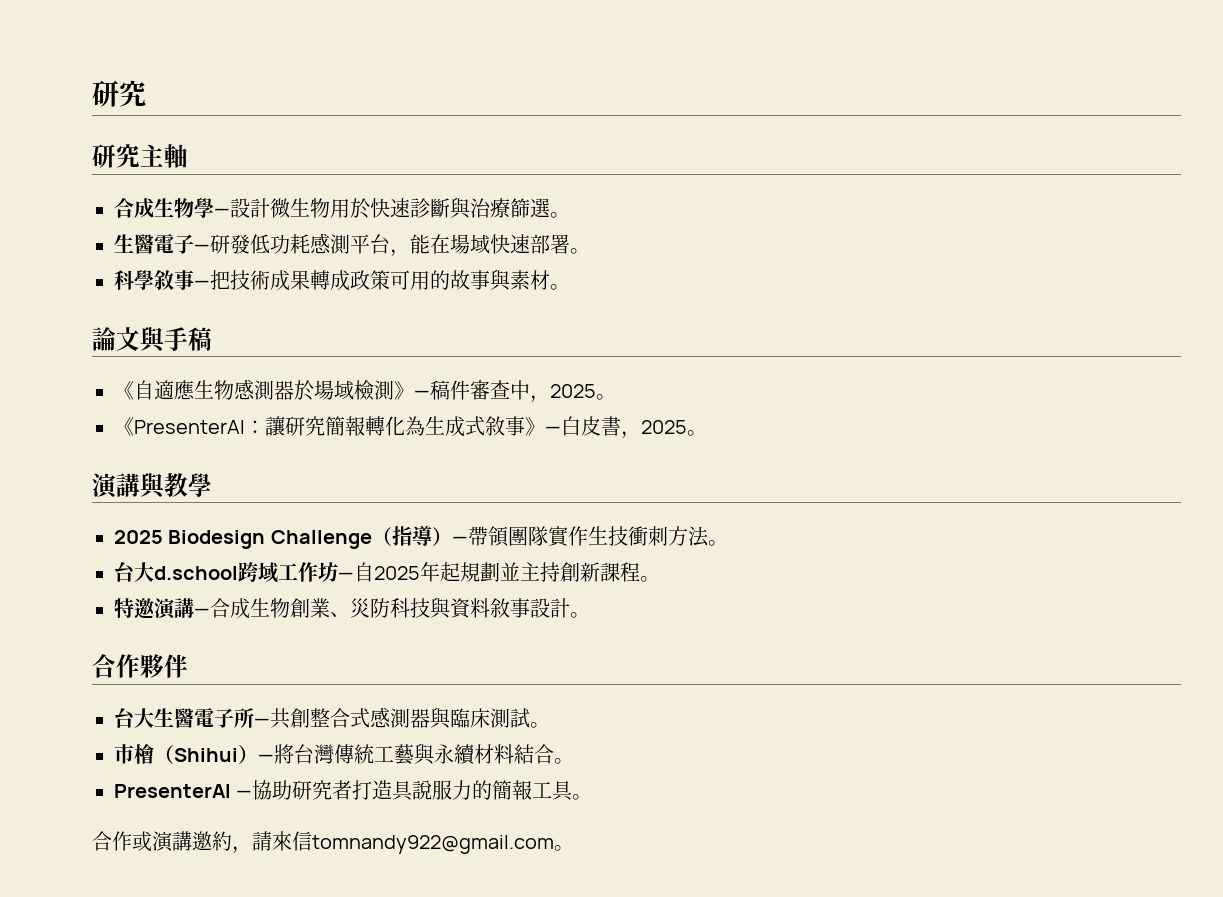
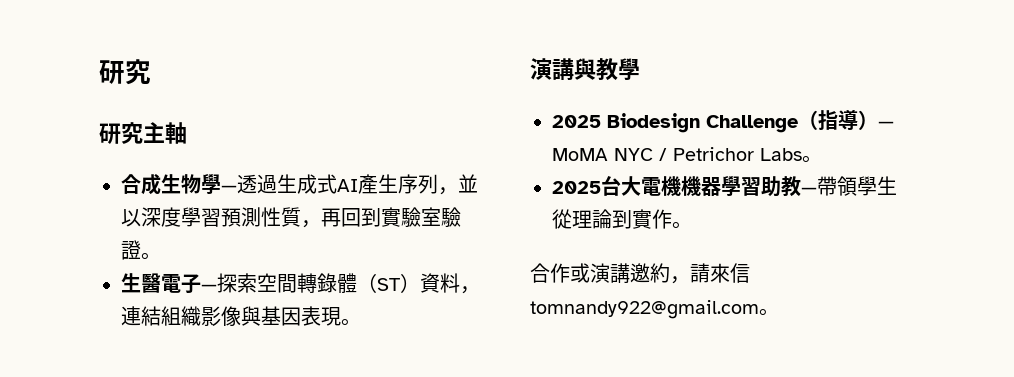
[230,197,570,219] [114,233,590,257] [114,269,570,291] [92,326,212,353] [114,379,616,403] [114,416,687,439] 設計微生物用於快速診斷與治療篩選。 // 生醫電子—研發低功耗感測平台，能在場域快速部署。 // 科學敘事—把技術成果轉成政策可用的故事與素材。 // 論文與手稿 // 《自適應生物感測器於場域檢測》—稿件審查中，2025。 // 《PresenterAI：讓研究簡報轉化為生成式敘事》—白皮書，2025 -> [237,174,478,195] [121,207,461,228] [121,240,161,260] [121,273,480,294] [121,306,341,326] 透過生成式AI產生序列，並以深度學習預測性質，再回到實驗室驗證。 // 生醫電子—探索空間轉錄體（ST）資料，連結組織影像與基因表現
[467,526,728,547] [114,562,660,583] [114,597,590,620] [92,654,188,678] [114,707,550,729] [114,743,574,765] [114,780,574,801] 帶領團隊實作生技衝刺方法。 // 台大d.school跨域工作坊—自2025年起規劃並主持創新課程。 // 特邀演講—合成生物創業、災防科技與資料敘事設計。 // 合作夥伴 // 台大生醫電子所—共創整合式感測器與臨床測試。 // 市檜（Shihui）—將台灣傳統工藝與永續材料結合。 // PresenterAI —協助研究者打造具說服力的簡報工具 -> [552,147,822,163] [552,176,897,197] [552,209,672,229] MoMA NYC / Petrichor Labs。 // 2025台大電機機器學習助教—帶領學生從理論到實作

